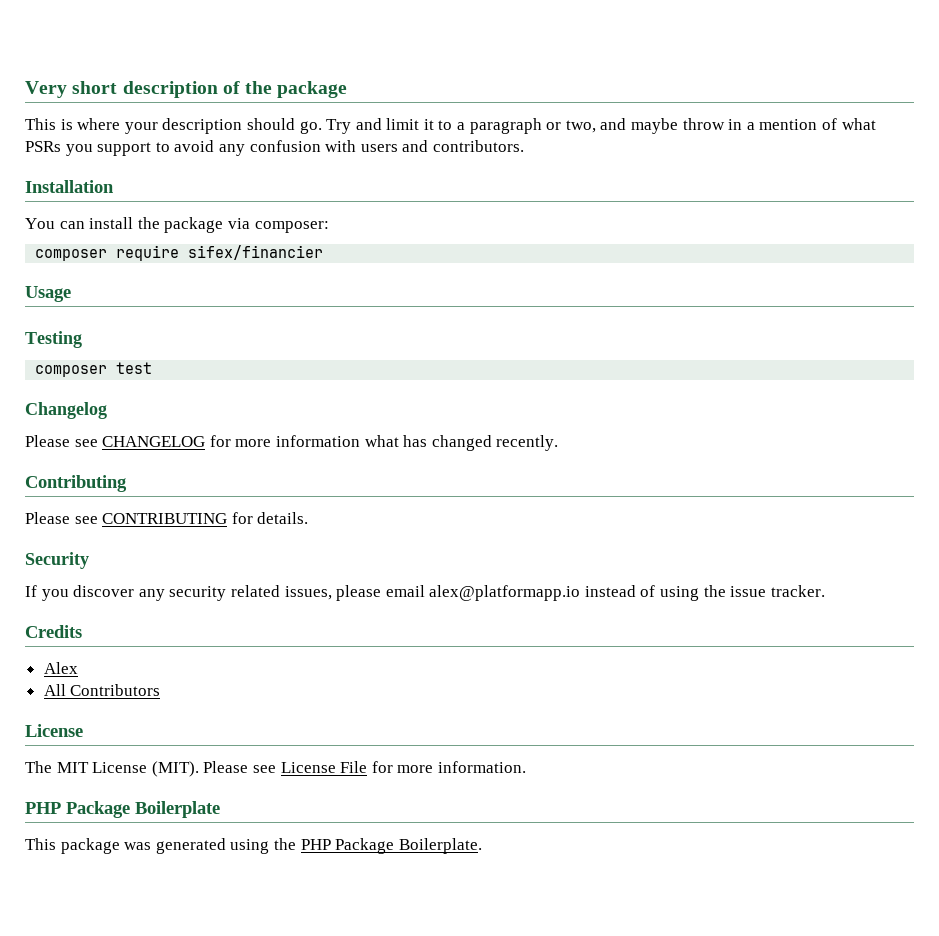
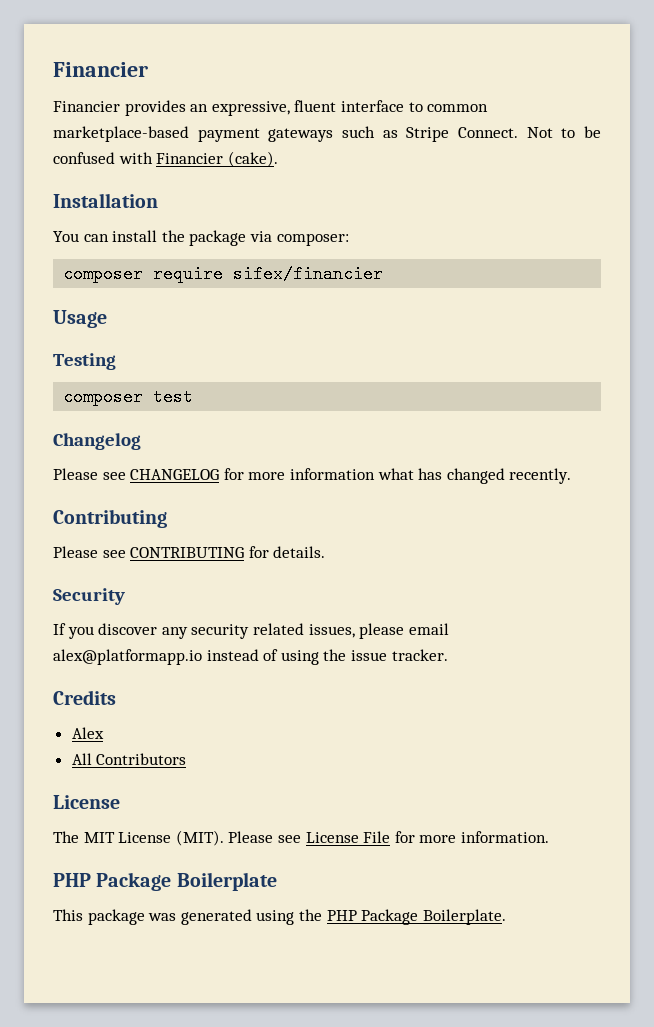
[25,81,348,98] [25,118,876,134] [25,140,524,156] Very short description of the package // This is where your description should go. Try and limit it to a paragraph or two, and maybe throw in a mention of what PSRs you support to avoid any confusion with users and contributors. -> [53,62,148,77] [53,100,489,116] [53,126,602,142] [53,151,278,167] Financier // Financier provides an expressive, fluent interface to common marketplace-based payment gateways such as Stripe Connect. Not to be confused with Financier (cake).

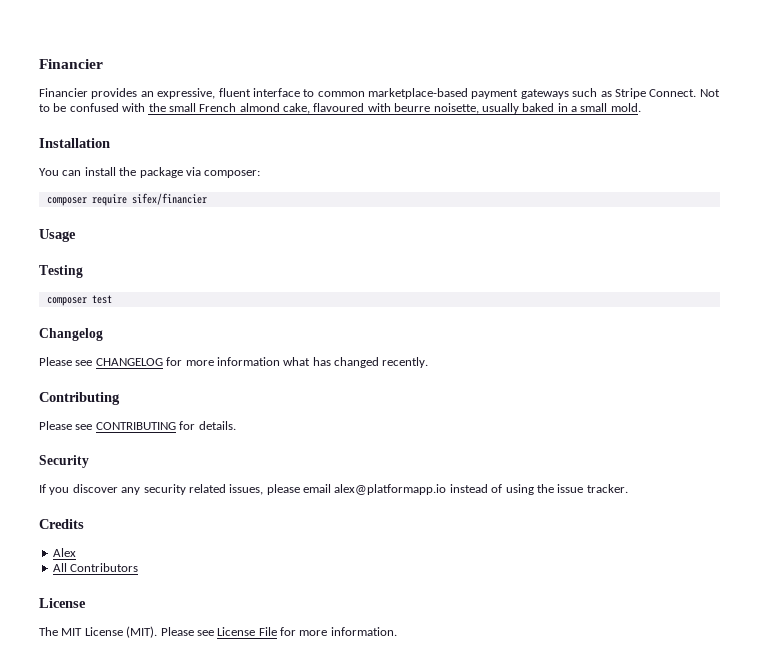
[156,151,278,167] Financier (cake). -> [148,103,641,114] the small French almond cake, flavoured with beurre noisette, usually baked in a small mold.
[53,872,277,891] [53,909,506,925] // PHP Package Boilerplate // This package was generated using the PHP Package Boilerplate. -> (397, 631) none

